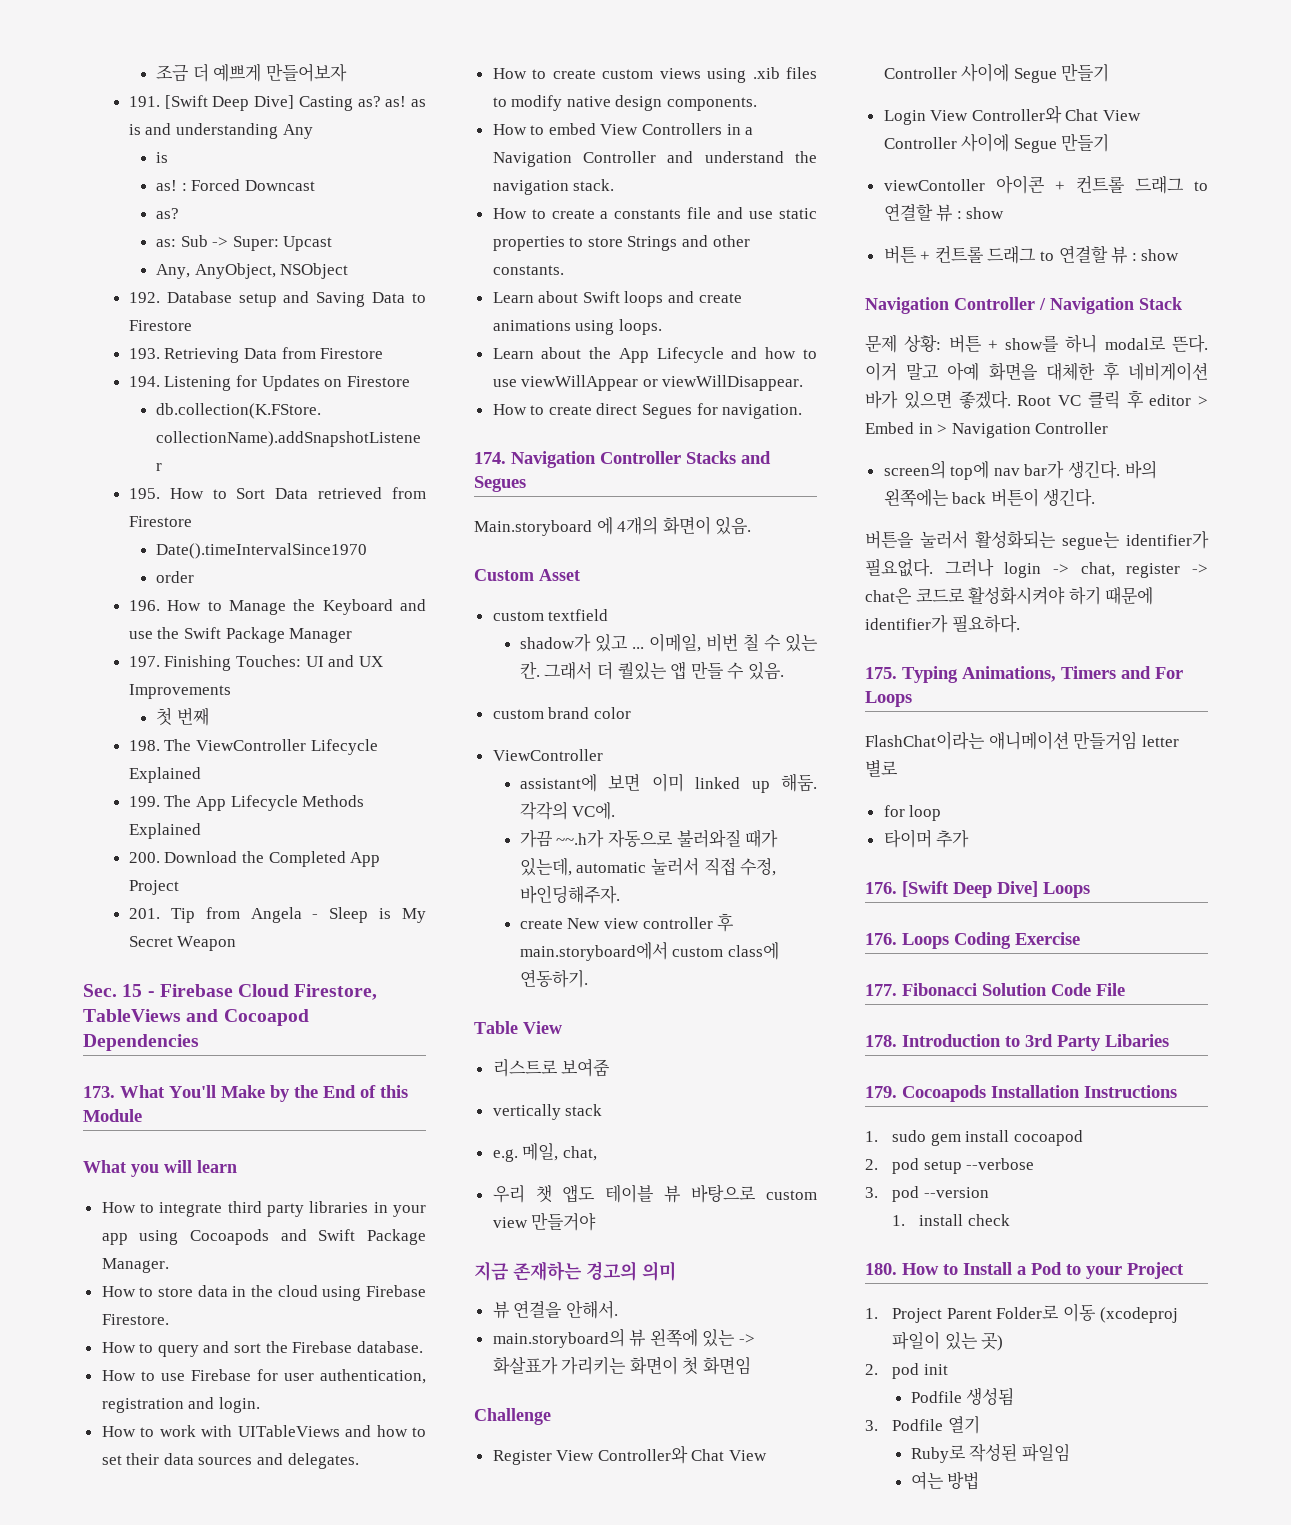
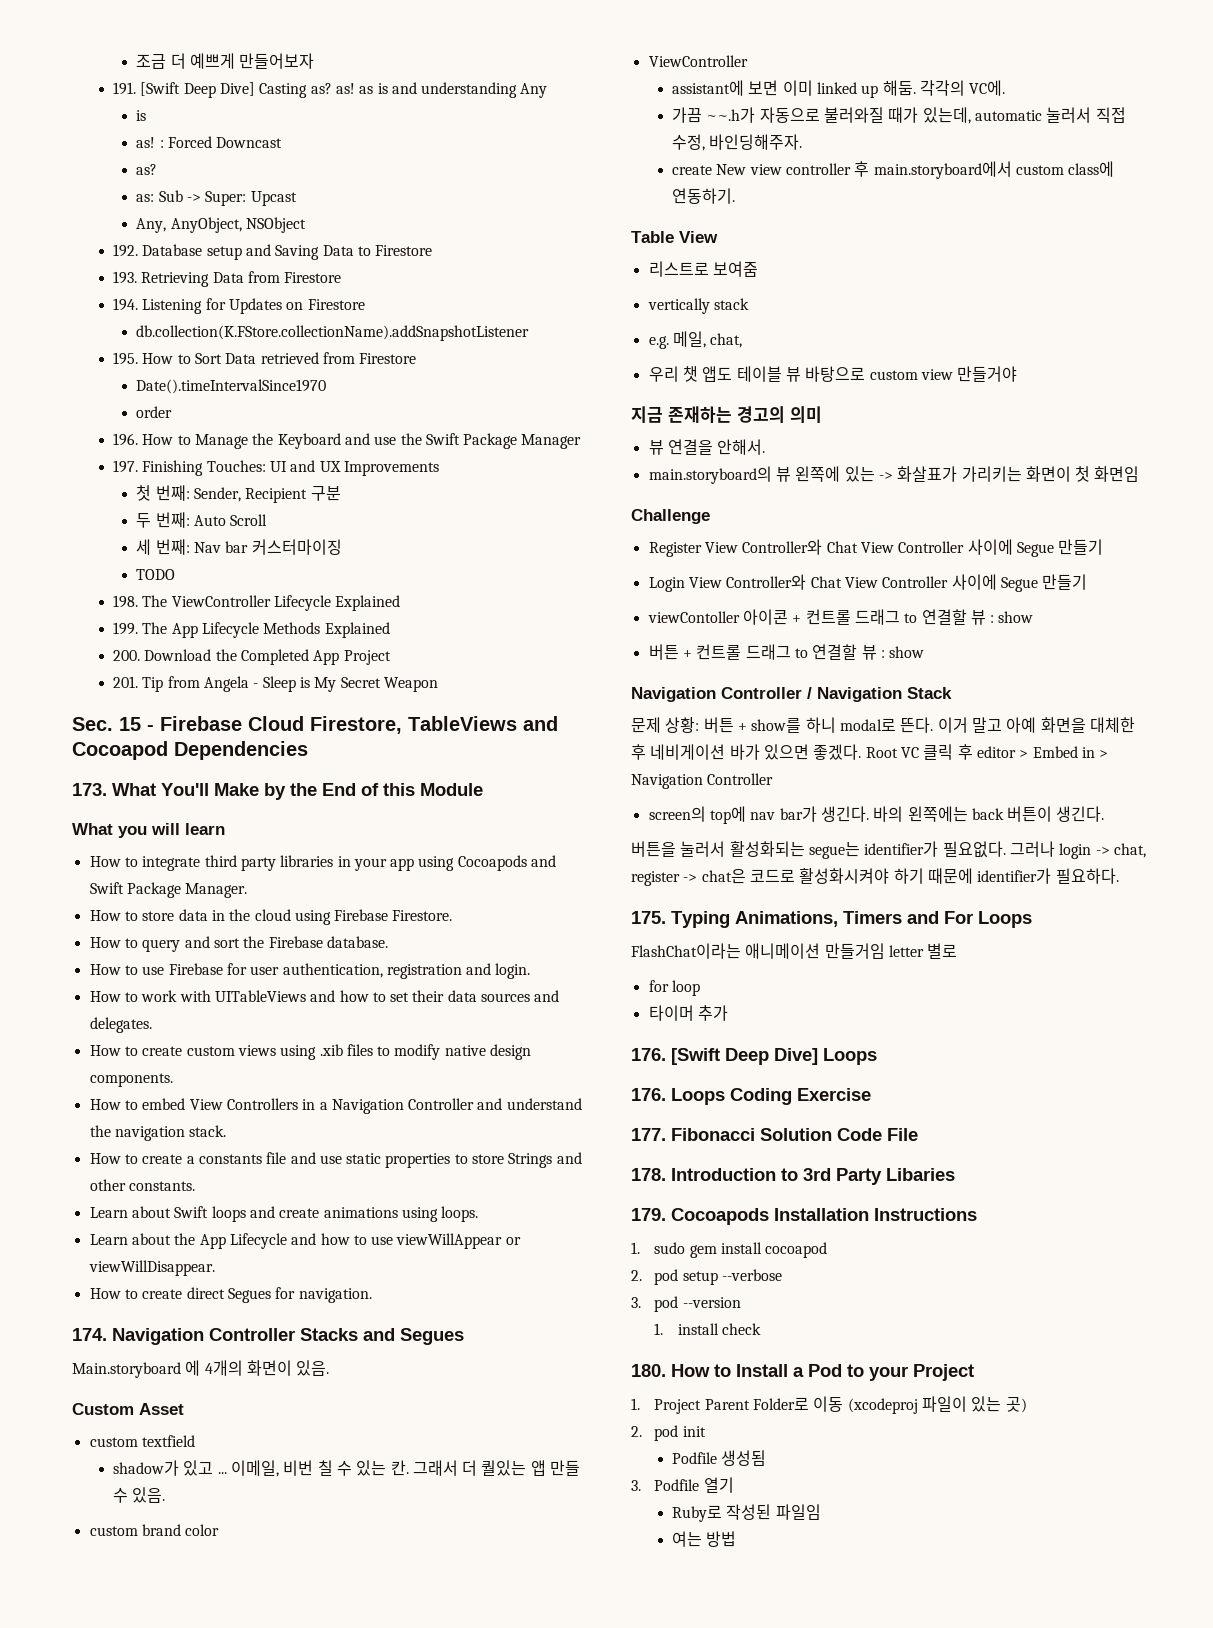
[176,707,209,726] 번째 -> [155,485,341,503] [136,512,268,528] [136,539,342,555] [136,569,176,580] 번째: Sender, Recipient 구분 // 두 번째: Auto Scroll // 세 번째: Nav bar 커스터마이징 // TODO

